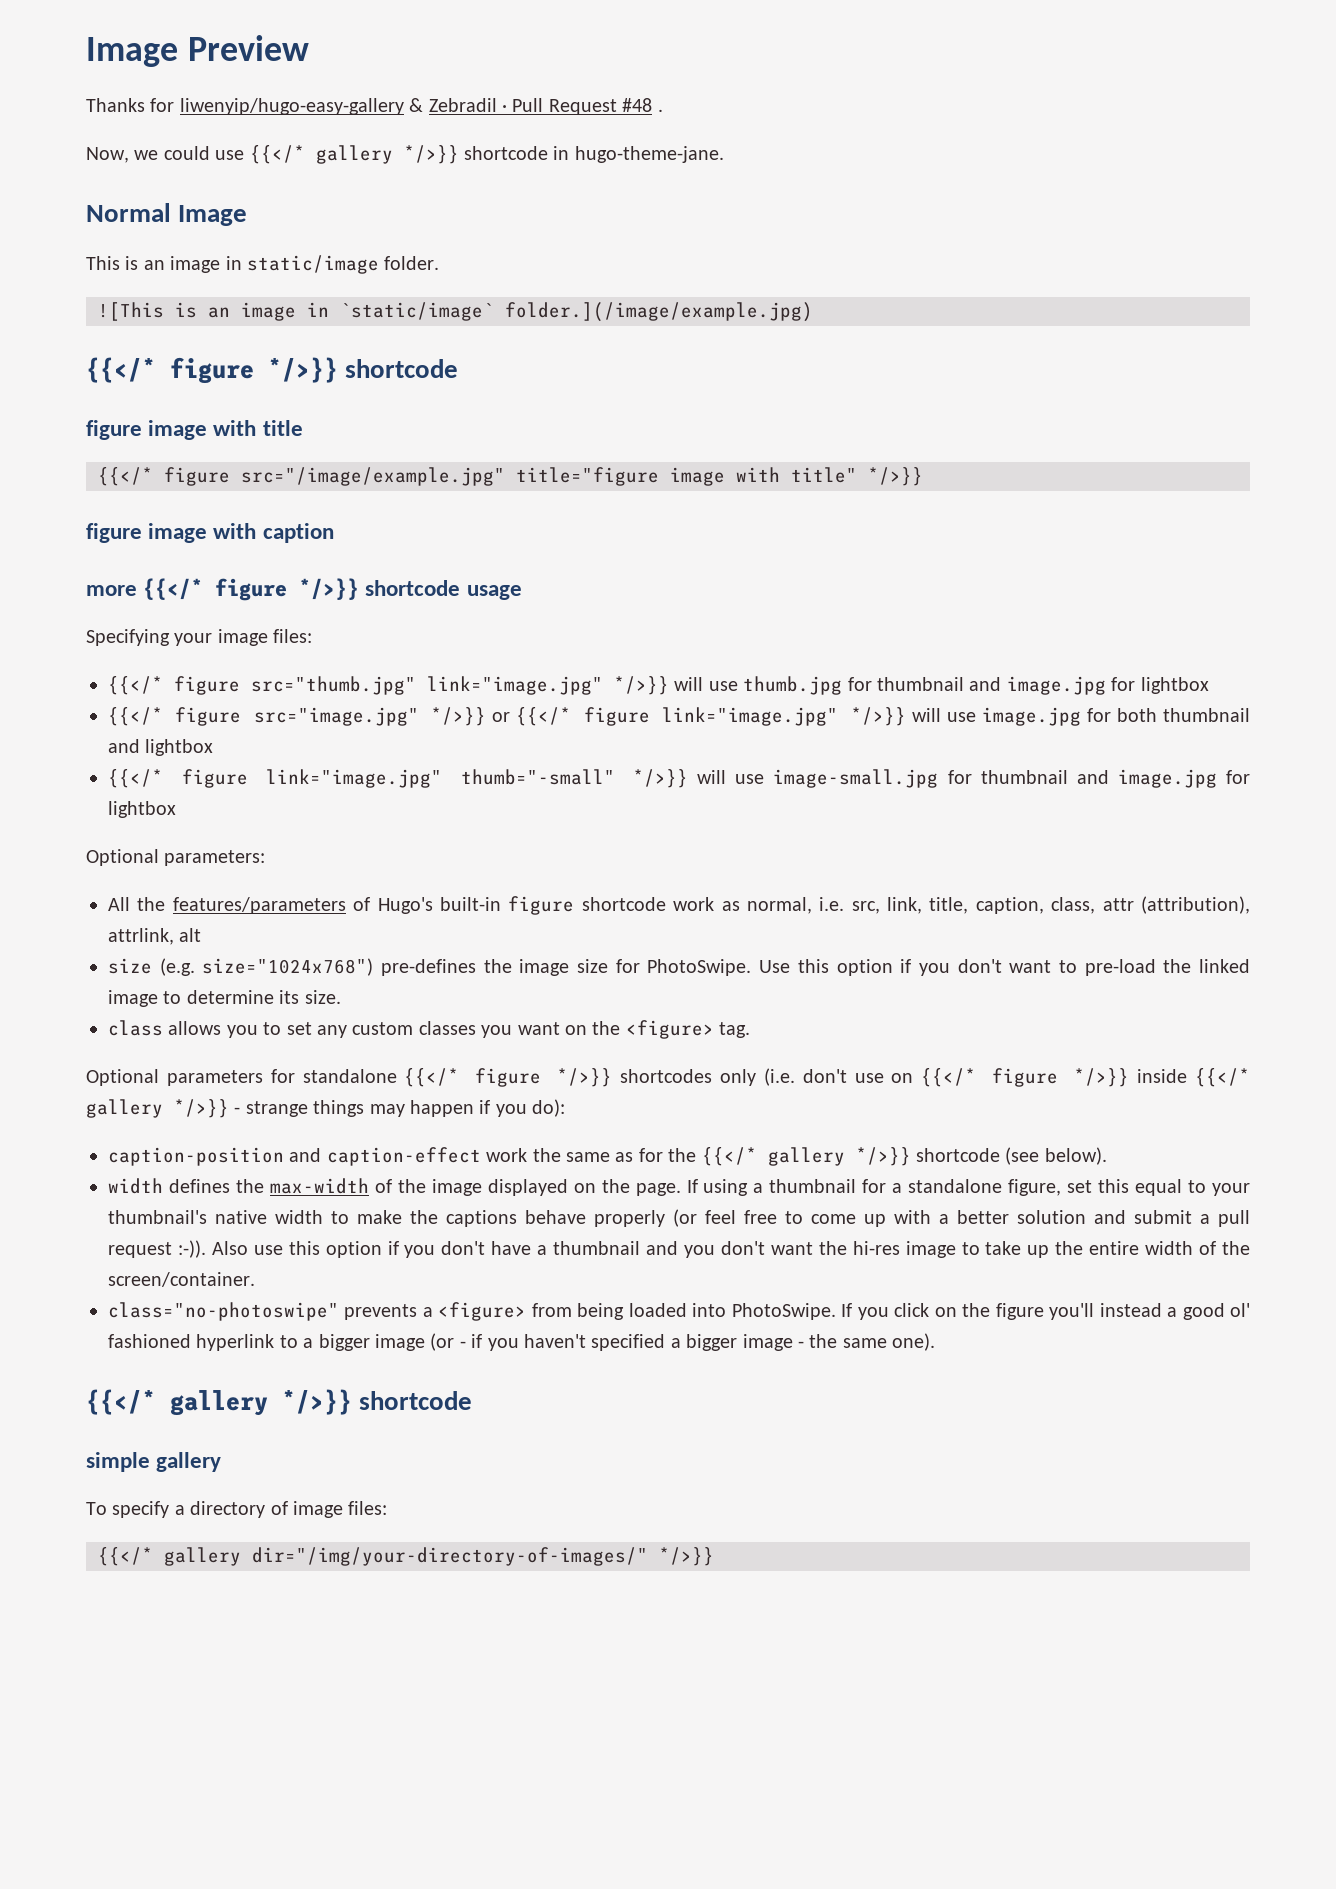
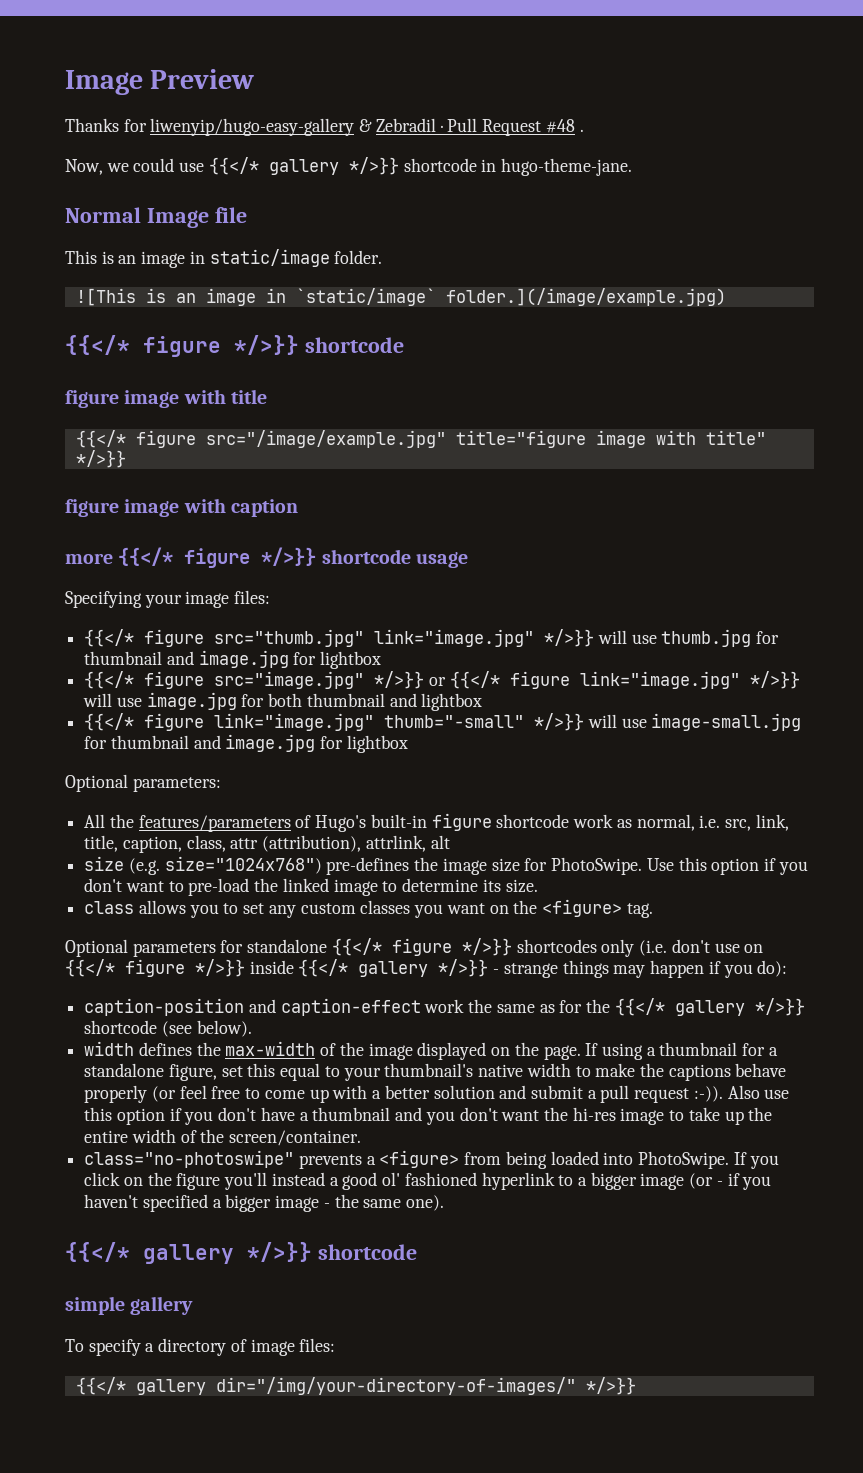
(248, 215) none -> [214,207,247,223] file

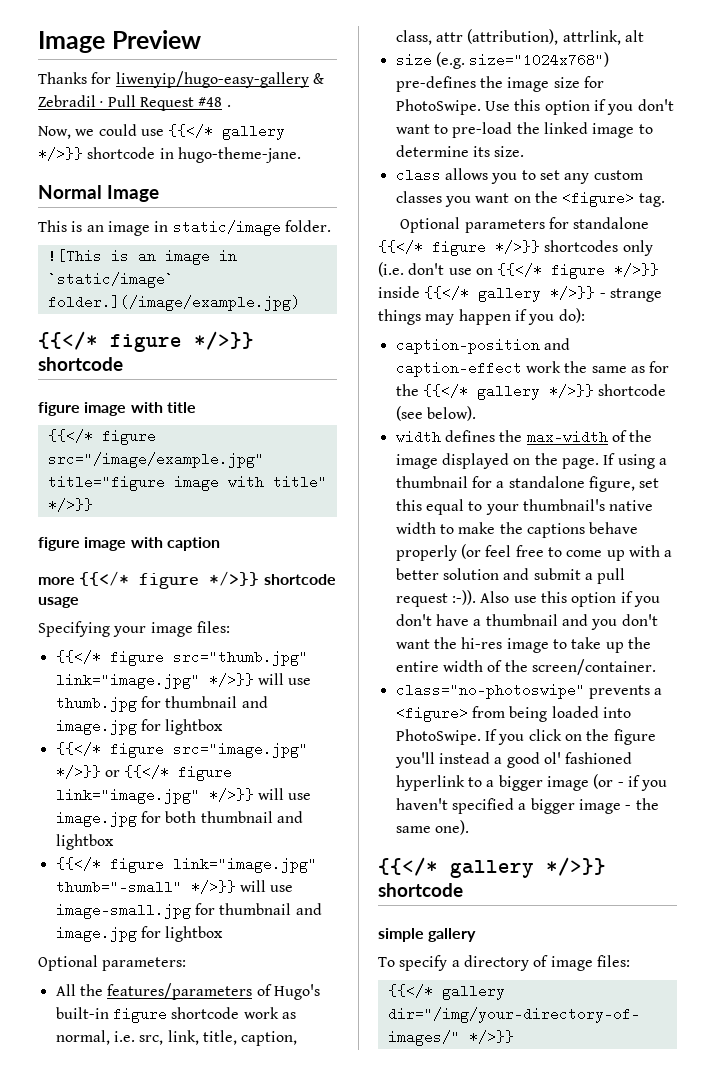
[214,207,247,223] file -> (159, 193) none

